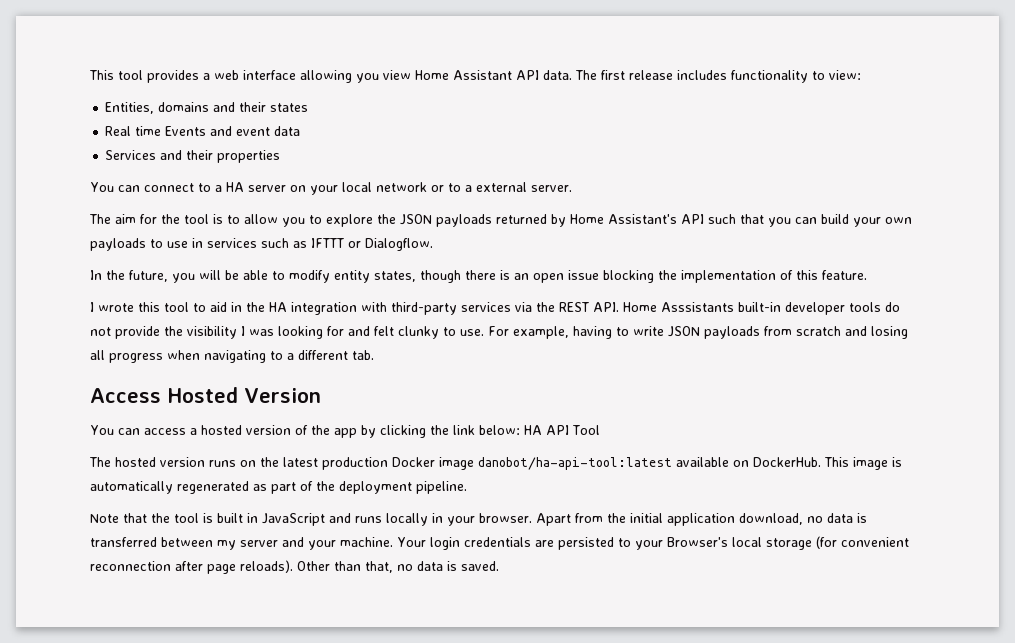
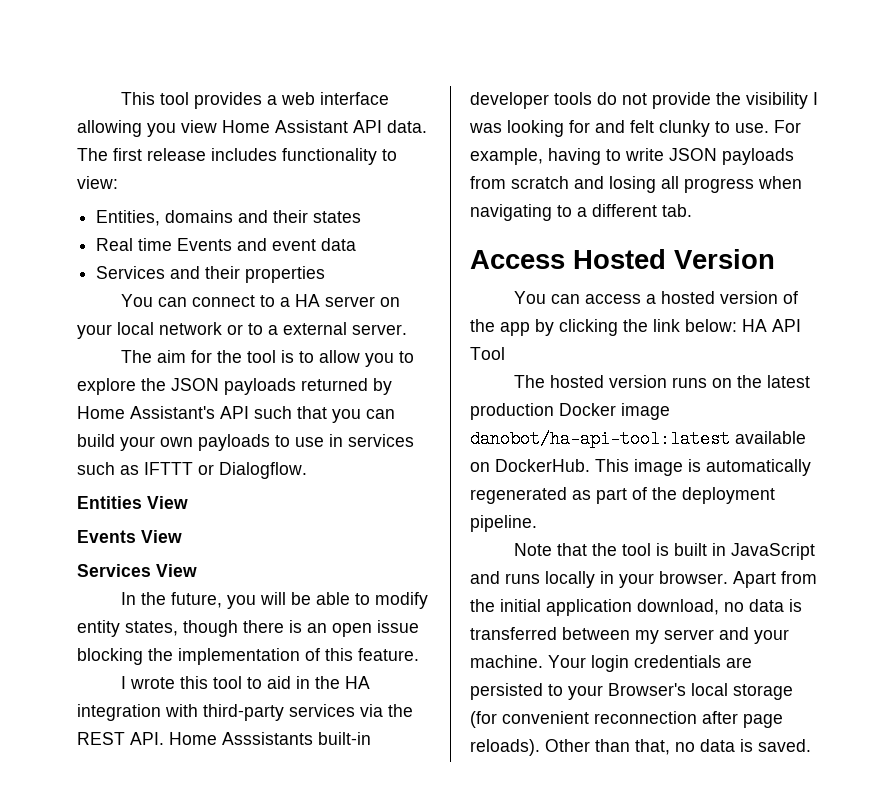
(433, 244) none -> [77,496,188,509] [77,530,182,543] [77,564,197,577] // Entities View // Events View // Services View

